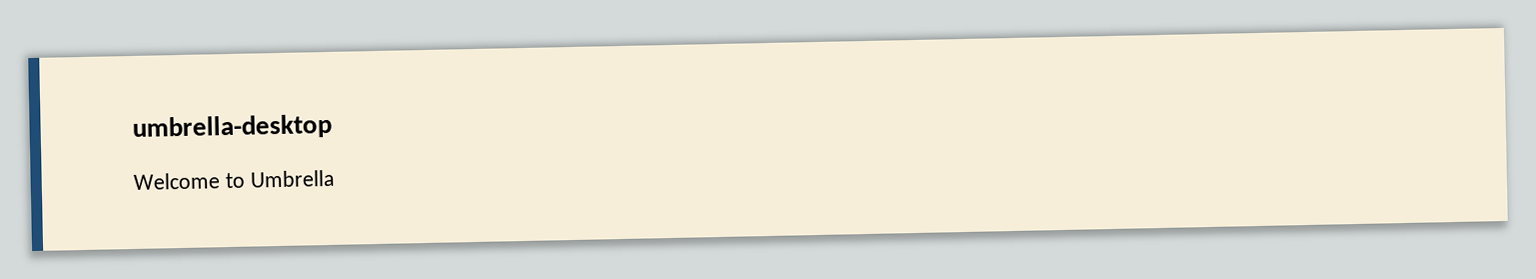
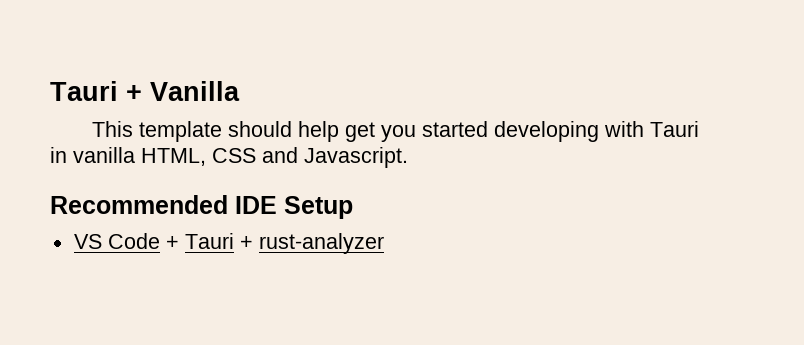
[132,113,332,141] [133,169,335,190] umbrella-desktop // Welcome to Umbrella -> [50,81,240,101] [92,121,700,142] [50,147,408,168] [50,195,353,219] [73,233,384,254] Tauri + Vanilla // This template should help get you started developing with Tauri in vanilla HTML, CSS and Javascript. // Recommended IDE Setup // VS Code + Tauri + rust-analyzer

